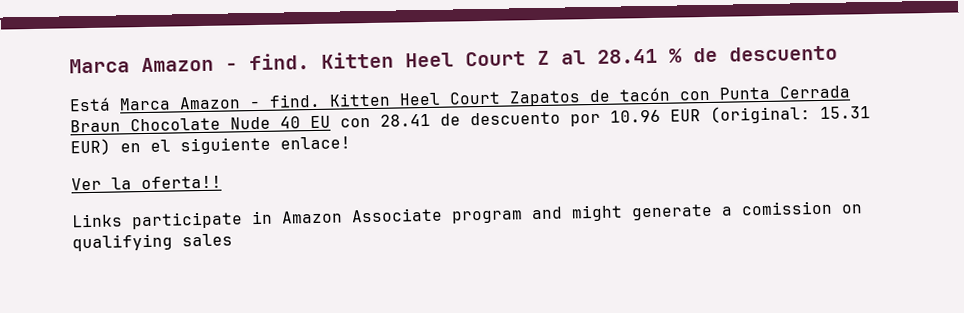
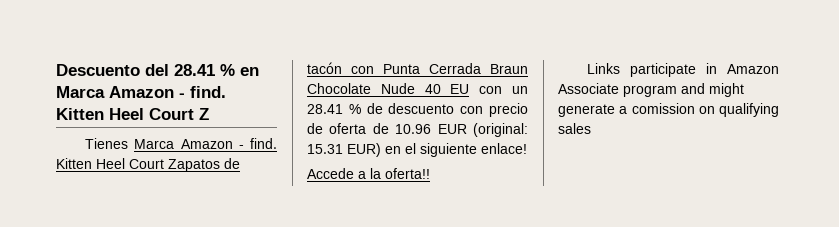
(69, 66) none -> [56,64,259,76] Descuento del 28.41 % en
[561,45,838,65] [69,97,111,112] al 28.41 % de descuento // Está -> [85,138,129,149] // Tienes
[380,111,601,127] 28.41 de descuento por -> [512,86,528,94] [307,103,528,117] [307,123,389,134] un 28.41 % de descuento con precio de oferta de
[71,177,102,191] Ver -> [307,168,366,179] Accede a

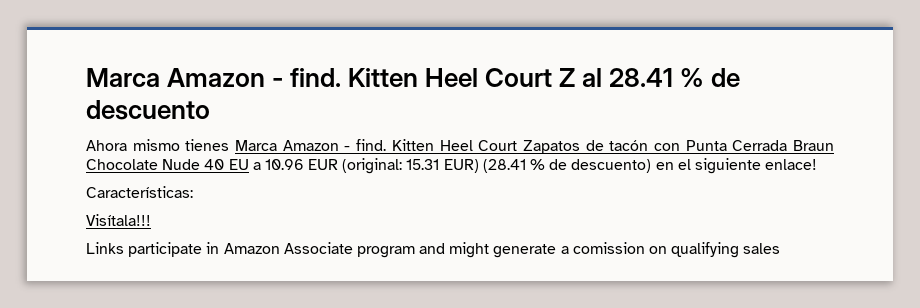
[56,64,259,76] Descuento del 28.41 % en -> (86, 77) none
[85,138,129,149] // Tienes -> [582,68,741,87] [86,100,210,120] [86,139,230,151] al 28.41 % de descuento // Ahora mismo tienes
[479,86,528,94] [307,103,528,117] [307,123,389,134] con un 28.41 % de descuento con precio de oferta de -> [252,162,261,170] a
(381, 150) none -> [482,159,652,173] (28.41 % de descuento)
[307,168,430,179] Accede a la oferta!! -> [86,186,193,198] [86,214,151,226] Características: // Visítala!!!

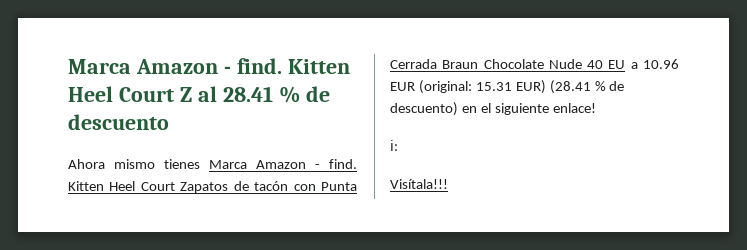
[86,186,193,198] Características: -> [390,140,398,151] ℹ:
[86,242,781,258] // Links participate in Amazon Associate program and might generate a comission on qualifying sales -> (448, 184) none

